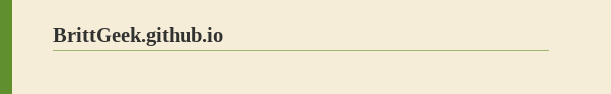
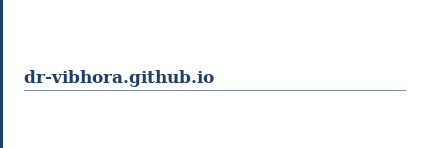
[53,27,223,46] BrittGeek.github.io -> [24,70,214,87] dr-vibhora.github.io

